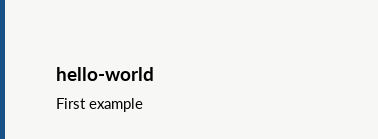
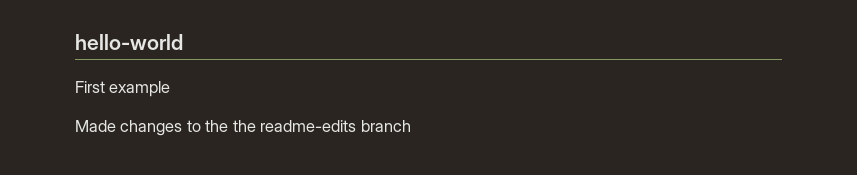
(143, 105) none -> [75,120,411,136] // Made changes to the the readme-edits branch

